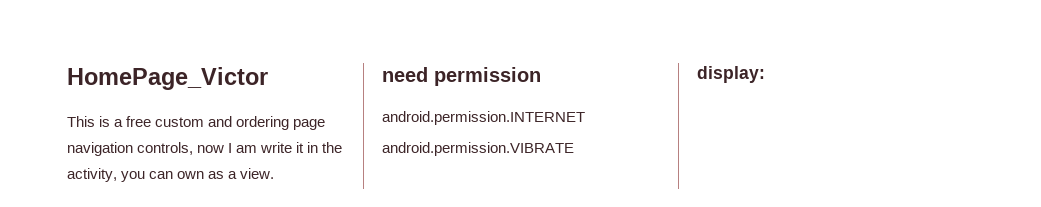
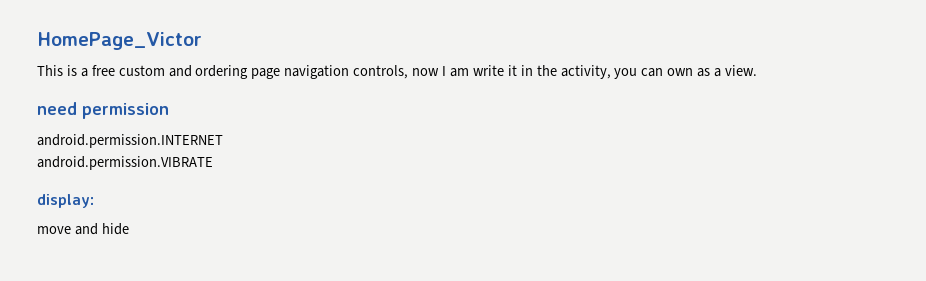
(765, 74) none -> [37,223,129,235] // move and hide

